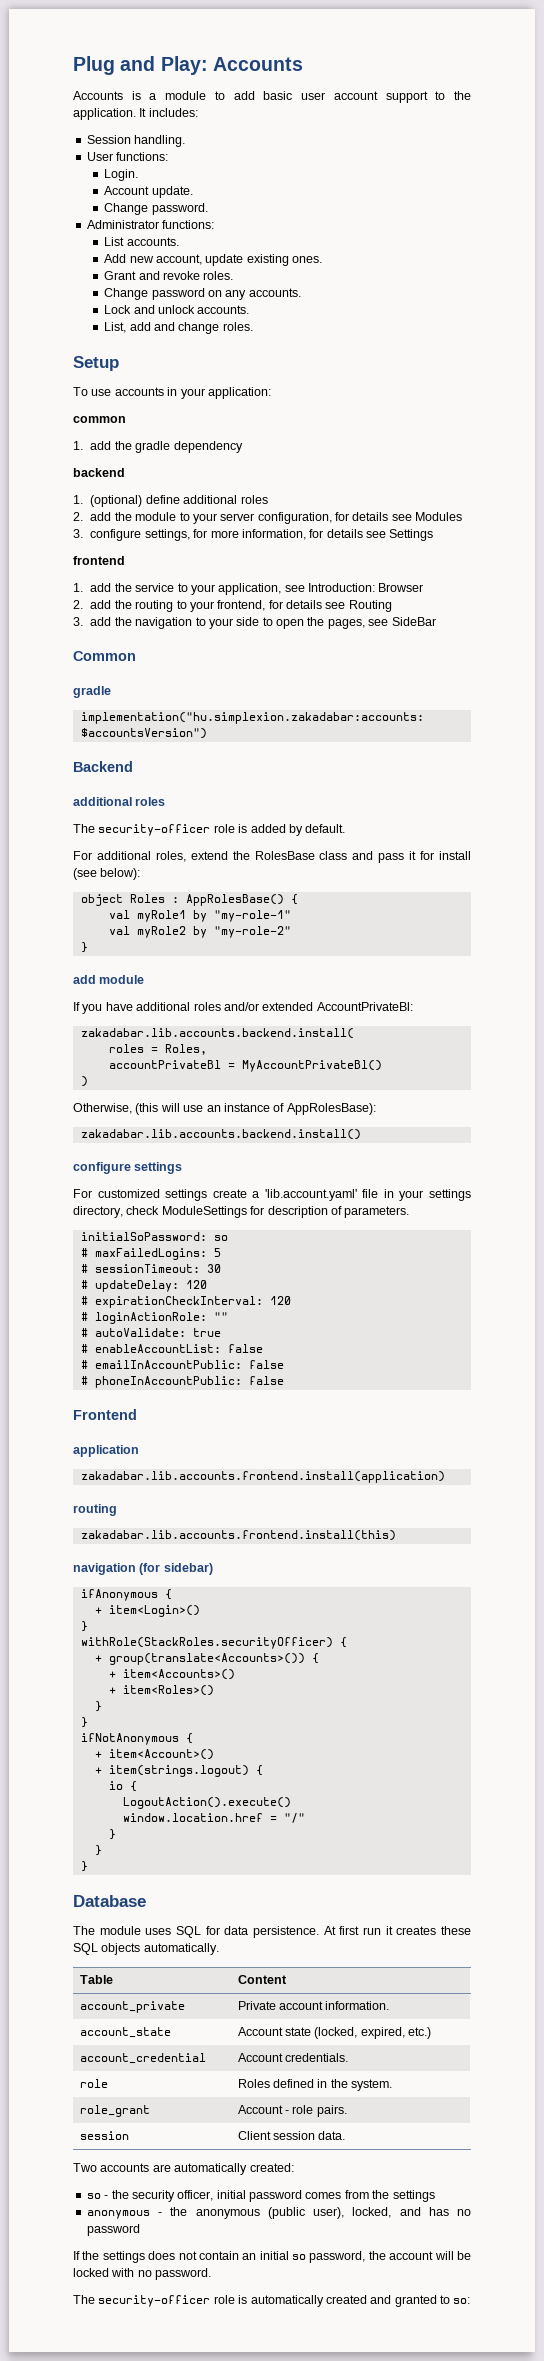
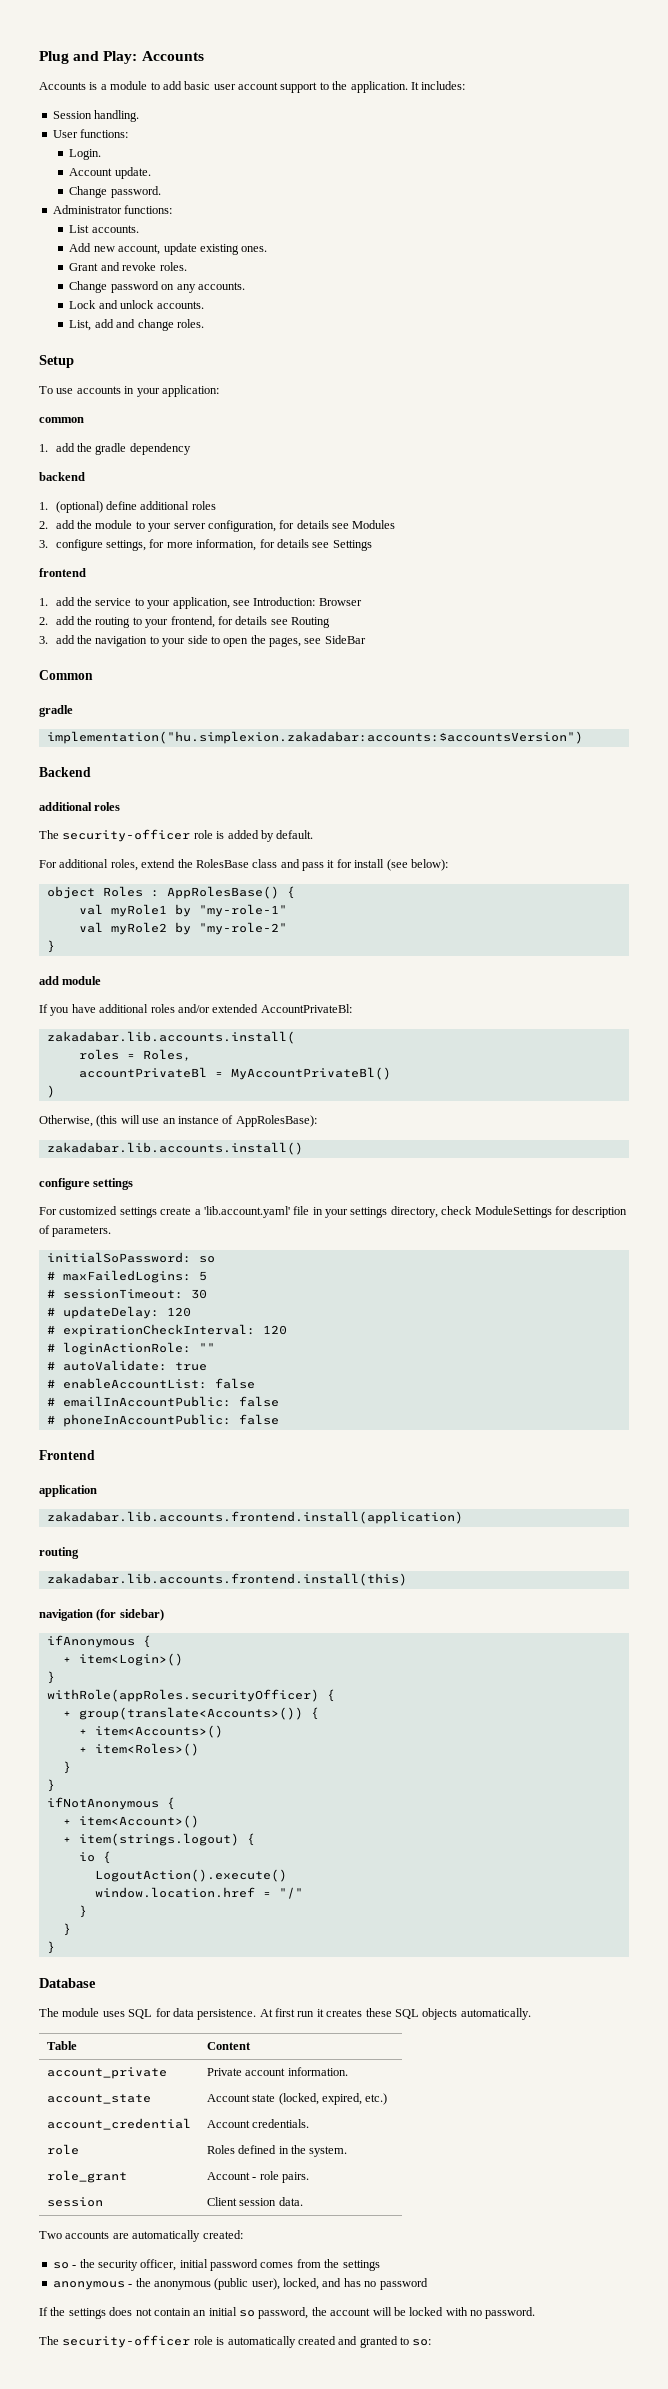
[80,1028,354,1039] zakadabar.lib.accounts.backend.install( -> [46,1031,295,1044] zakadabar.lib.accounts.install(
[80,1129,361,1140] zakadabar.lib.accounts.backend.install() -> [46,1142,303,1155] zakadabar.lib.accounts.install()
[80,1637,333,1649] withRole(StackRoles.securityOfficer) -> [46,1689,319,1702] withRole(appRoles.securityOfficer)

